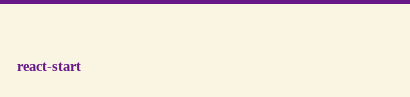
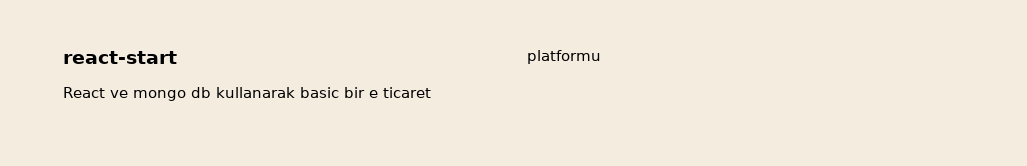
(81, 66) none -> [63,87,431,101] [527,50,601,64] // React ve mongo db kullanarak basic bir e ticaret platformu

